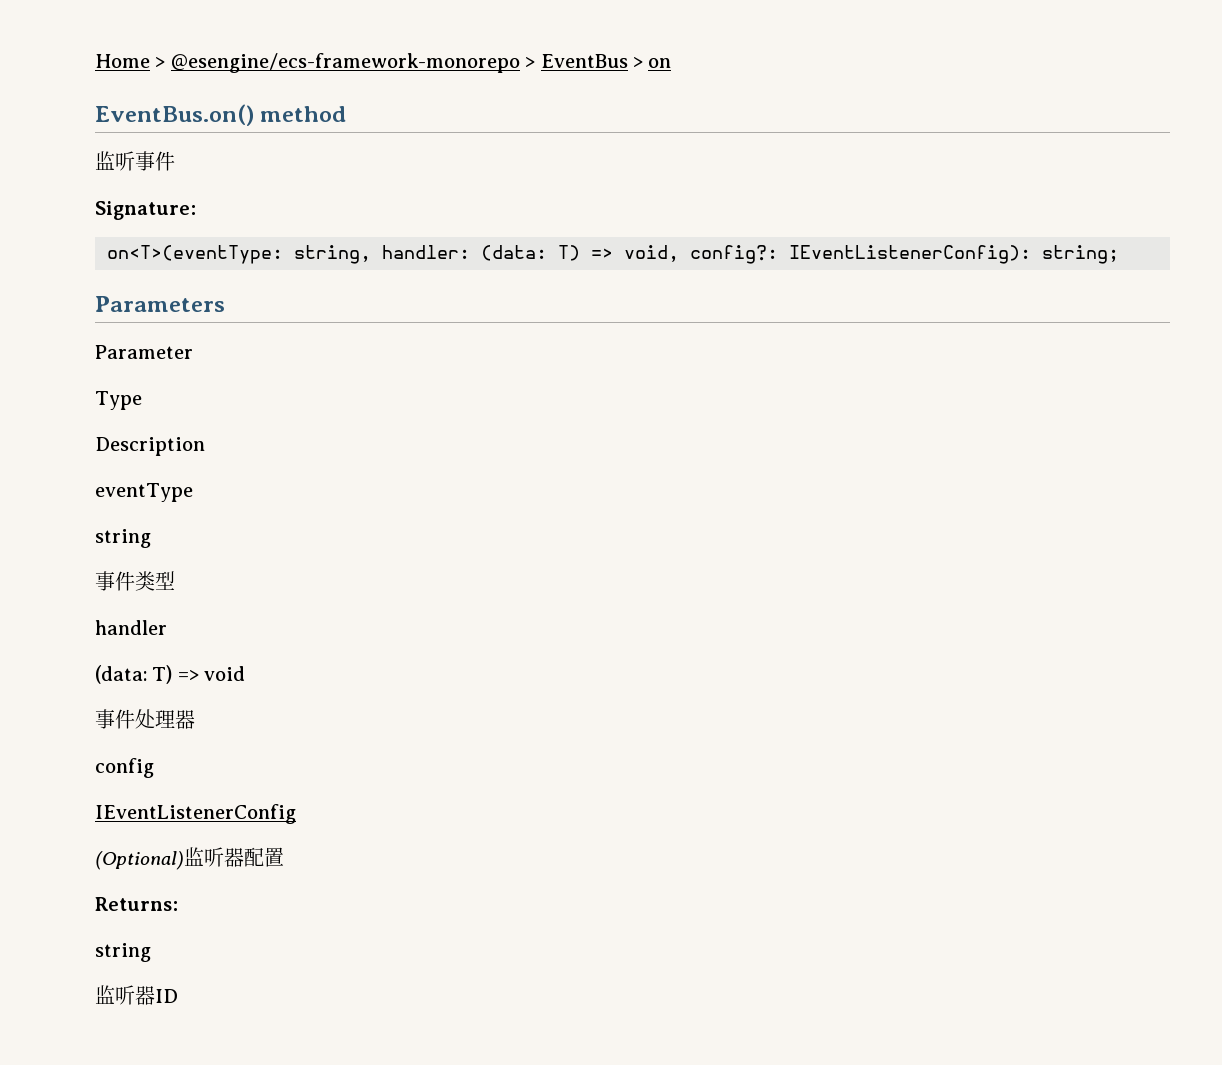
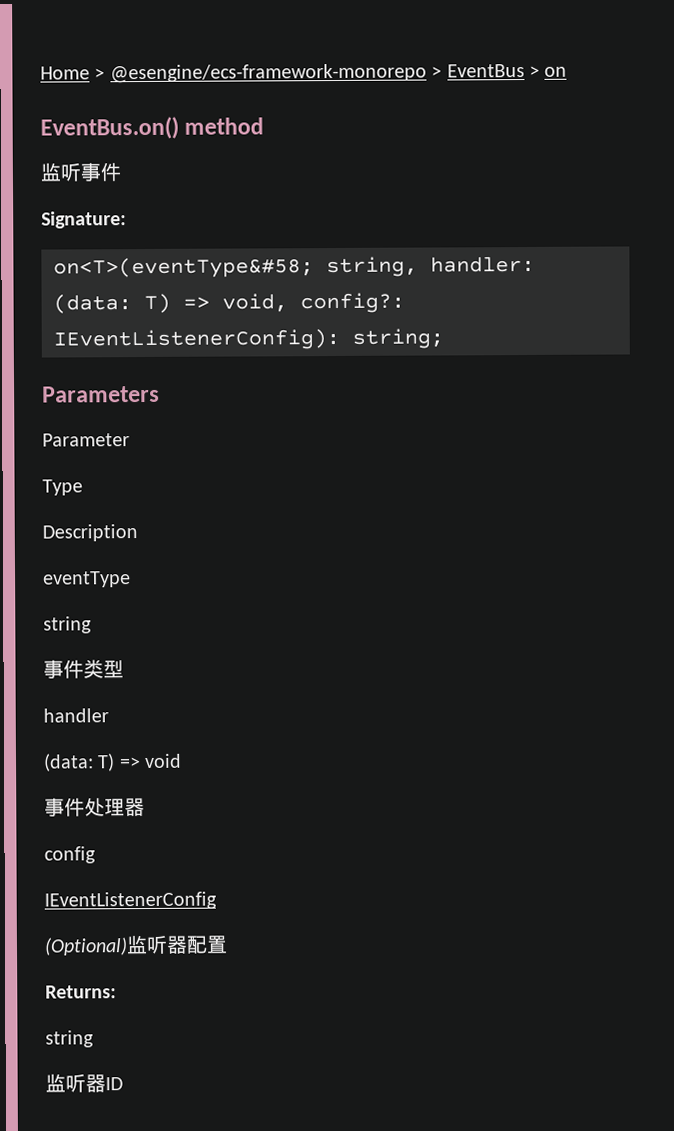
[107,245,283,264] on<T>(eventType: -> [53,257,314,279] on<T>(eventType&#58;

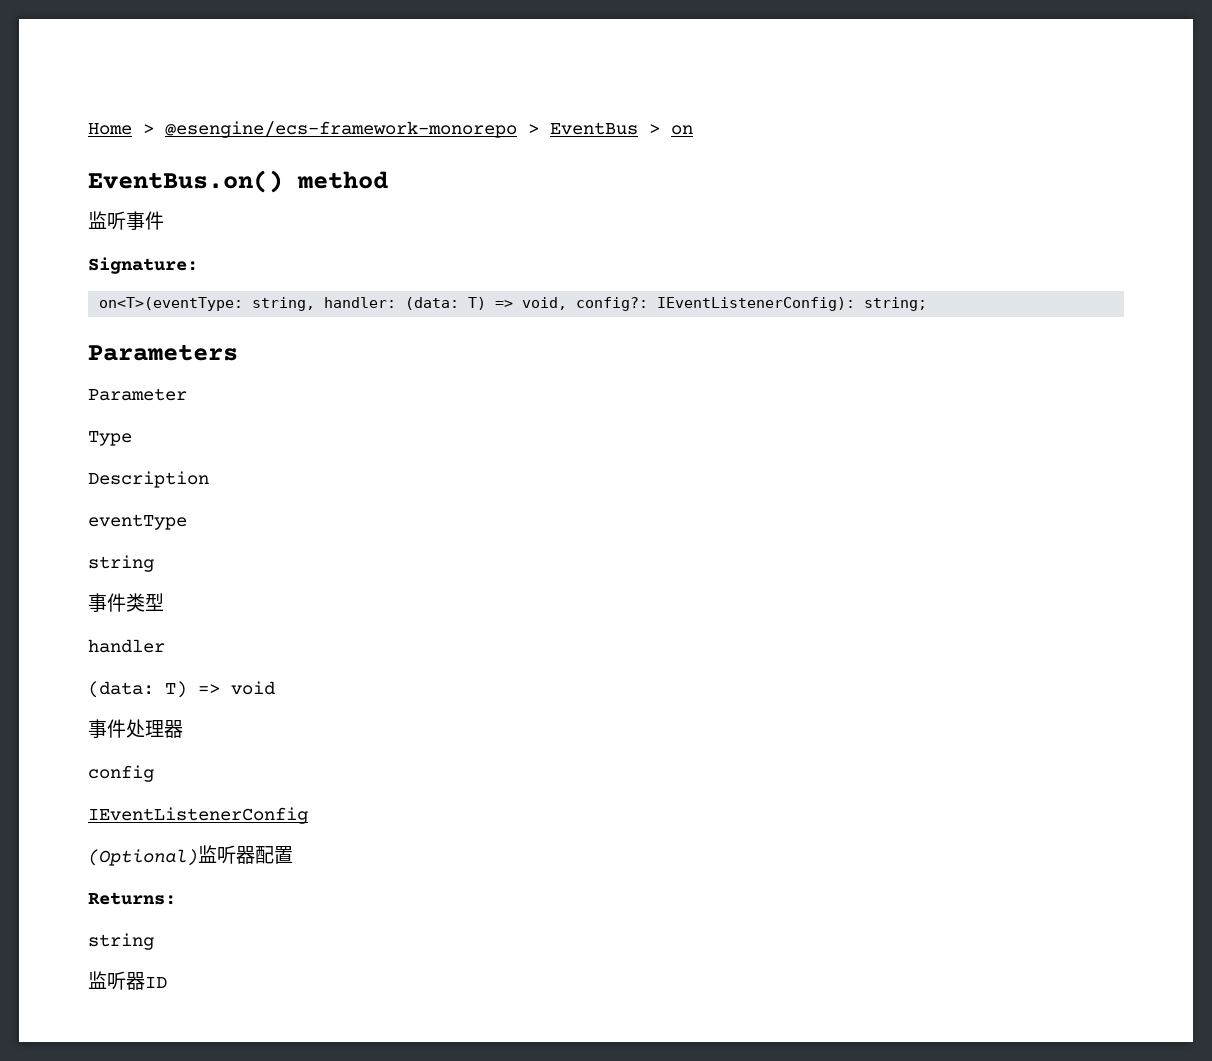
[53,257,314,279] on<T>(eventType&#58; -> [99,297,244,311] on<T>(eventType:

